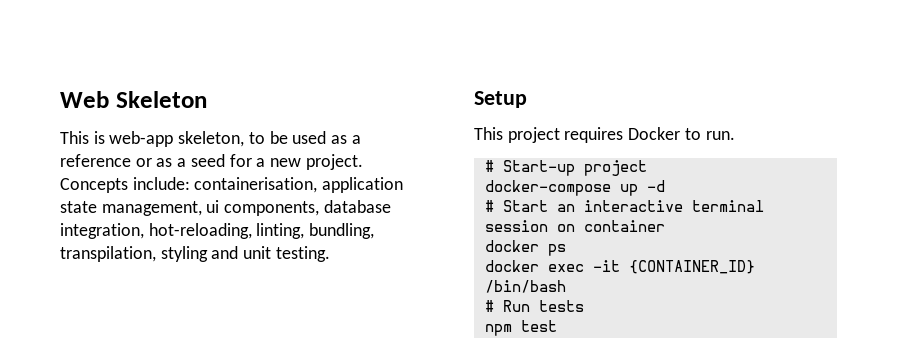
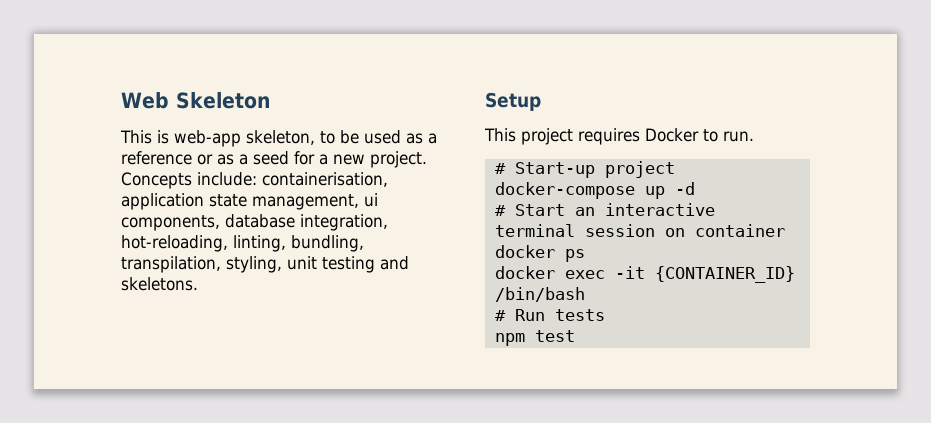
[160,246,330,262] styling and unit testing. -> [226,256,409,273] [121,277,198,291] styling, unit testing and skeletons.

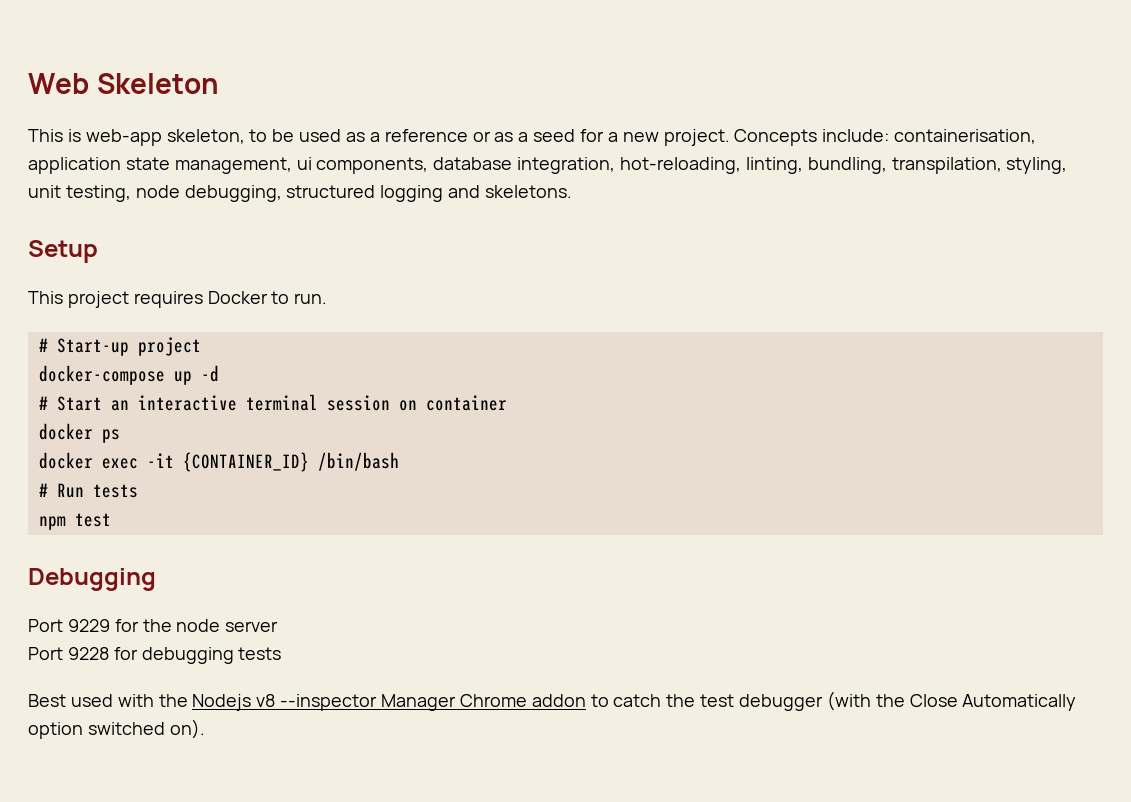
[322,256,375,273] testing -> [65,185,444,202] testing, node debugging, structured logging
(575, 336) none -> [28,568,156,591] [28,619,279,632] [28,647,282,664] [28,691,1077,711] [28,719,205,739] // Debugging // Port 9229 for the node server // Port 9228 for debugging tests // Best used with the Nodejs v8 --inspector Manager Chrome addon to catch the test debugger (with the Close Automatically option switched on).

